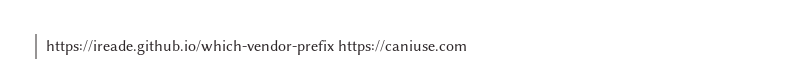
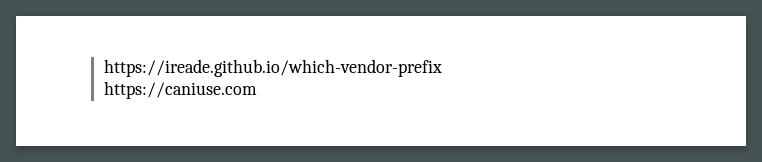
(335, 47) none -> (442, 68) //

